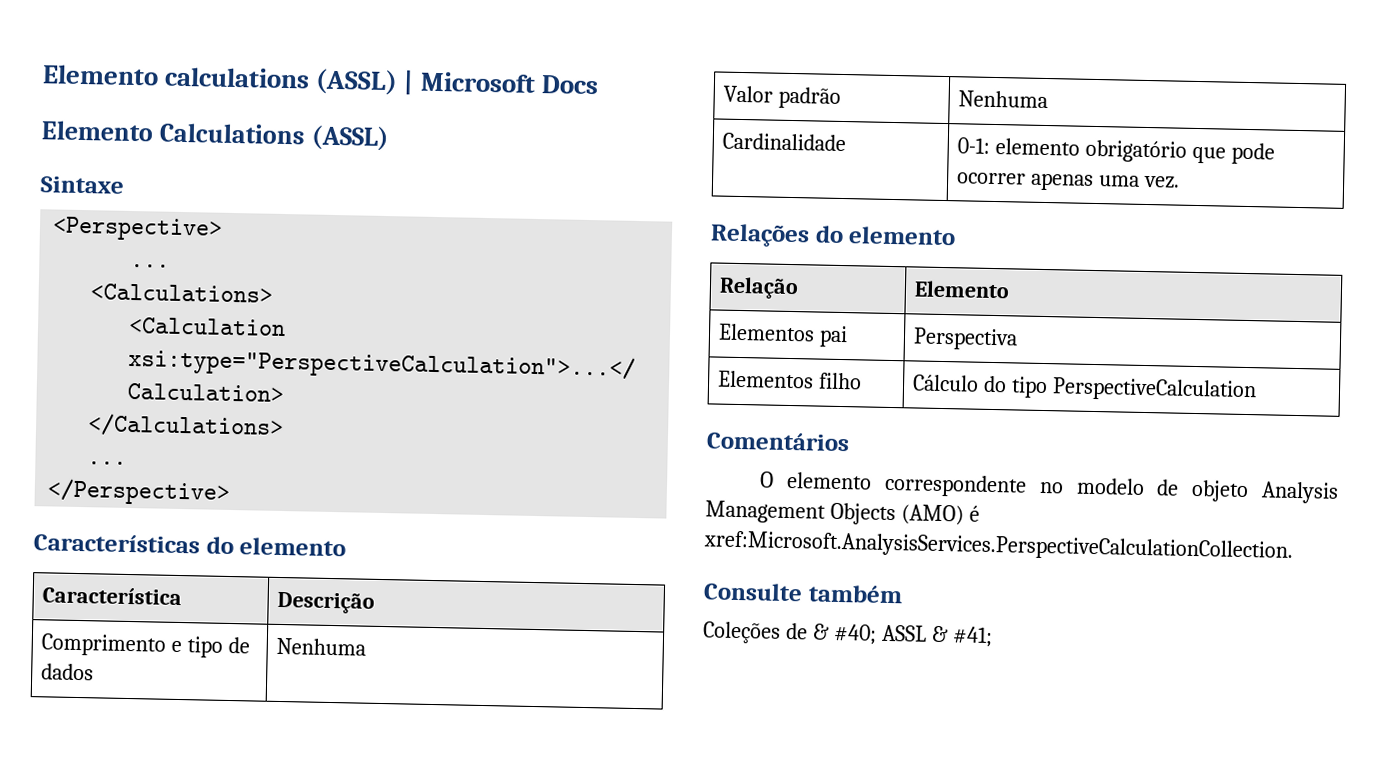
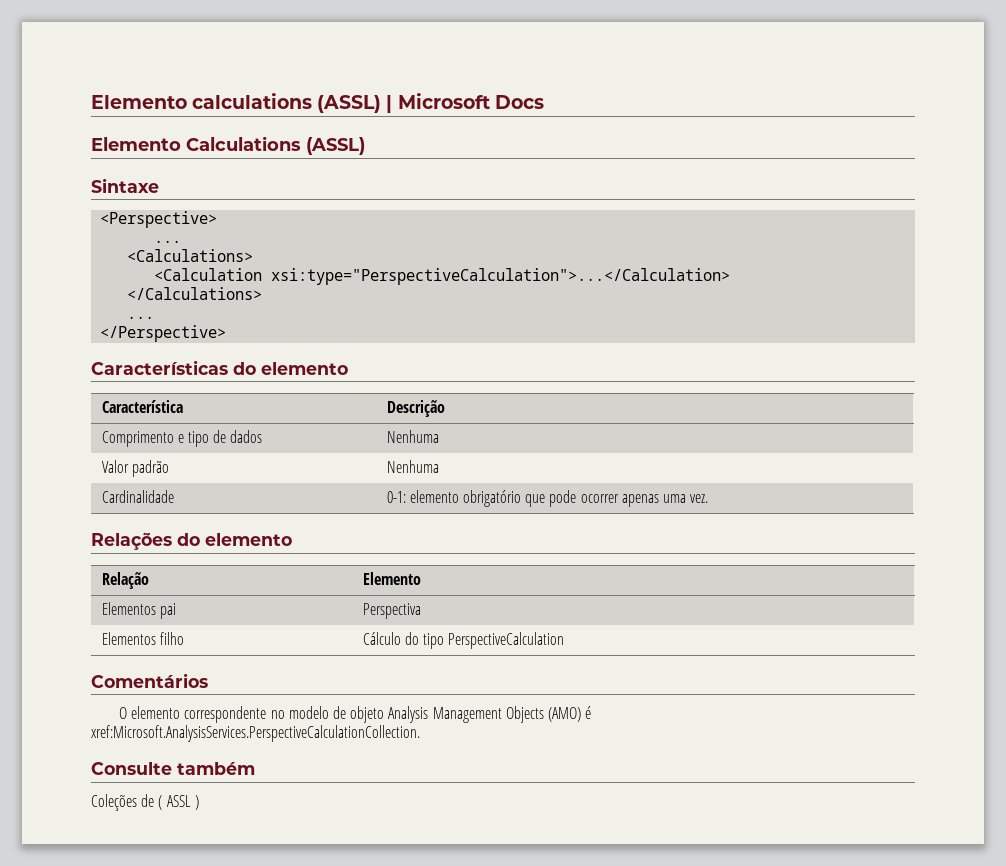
[812,623,993,648] & #40; ASSL & #41; -> [158,795,199,810] ( ASSL )

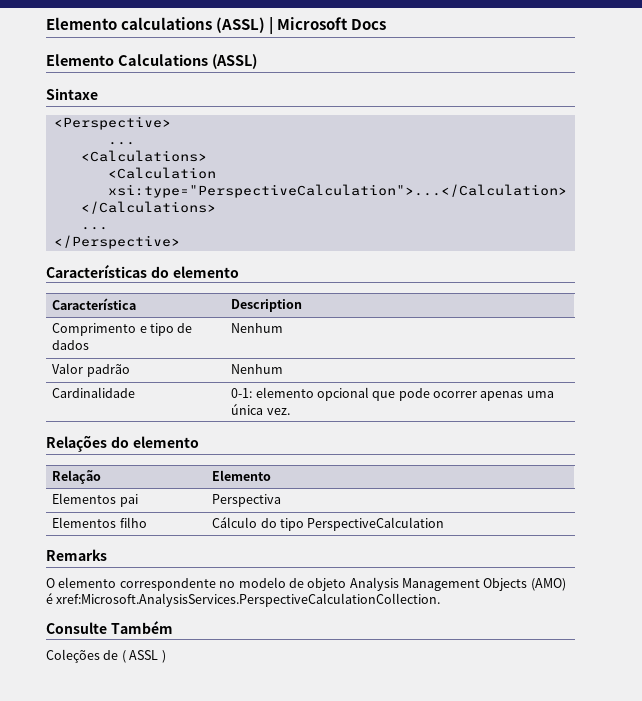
[386,400,445,417] Descrição -> [231,299,303,312] Description
[386,430,439,443] Nenhuma -> [231,323,284,333] Nenhum
[386,460,439,473] Nenhuma -> [231,364,284,374] Nenhum
[462,490,521,507] obrigatório -> [316,387,369,401] opcional
(686, 498) none -> [231,403,264,415] única
[91,673,208,688] Comentários -> [46,549,107,561] Remarks
[177,762,255,775] também -> [110,621,173,634] Também

